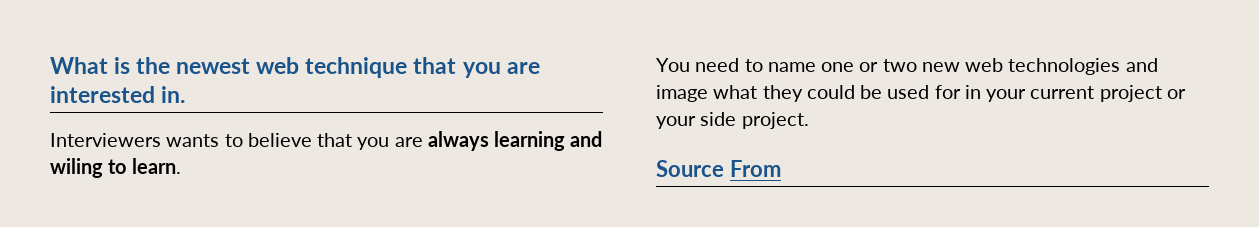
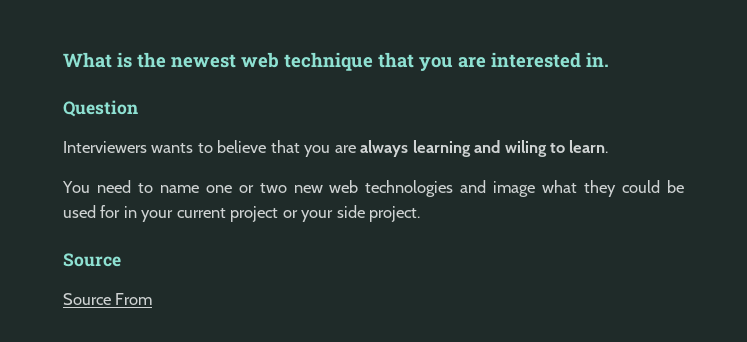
(186, 94) none -> [63,100,138,117] // Question
(724, 168) none -> [63,293,111,305] // Source

